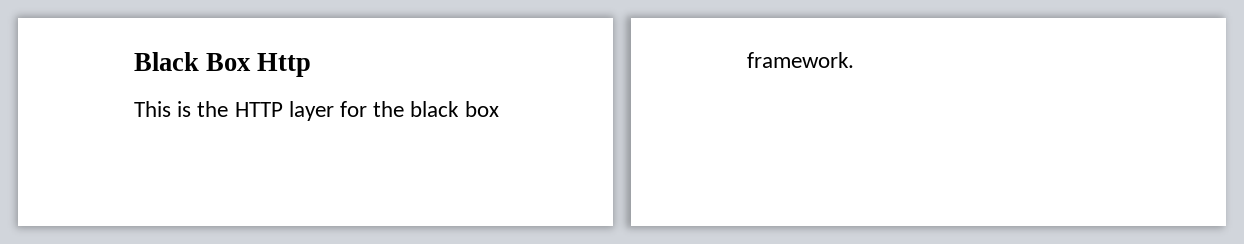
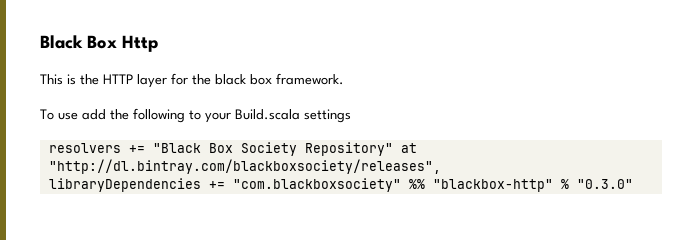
(854, 60) none -> [40,108,351,123] [48,142,417,156] [48,159,441,174] [48,178,633,192] // To use add the following to your Build.scala settings // resolvers += "Black Box Society Repository" at "http://dl.bintray.com/blackboxsociety/releases", // libraryDependencies += "com.blackboxsociety" %% "blackbox-http" % "0.3.0"

